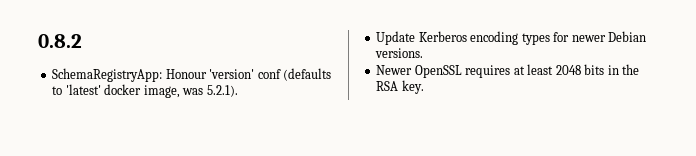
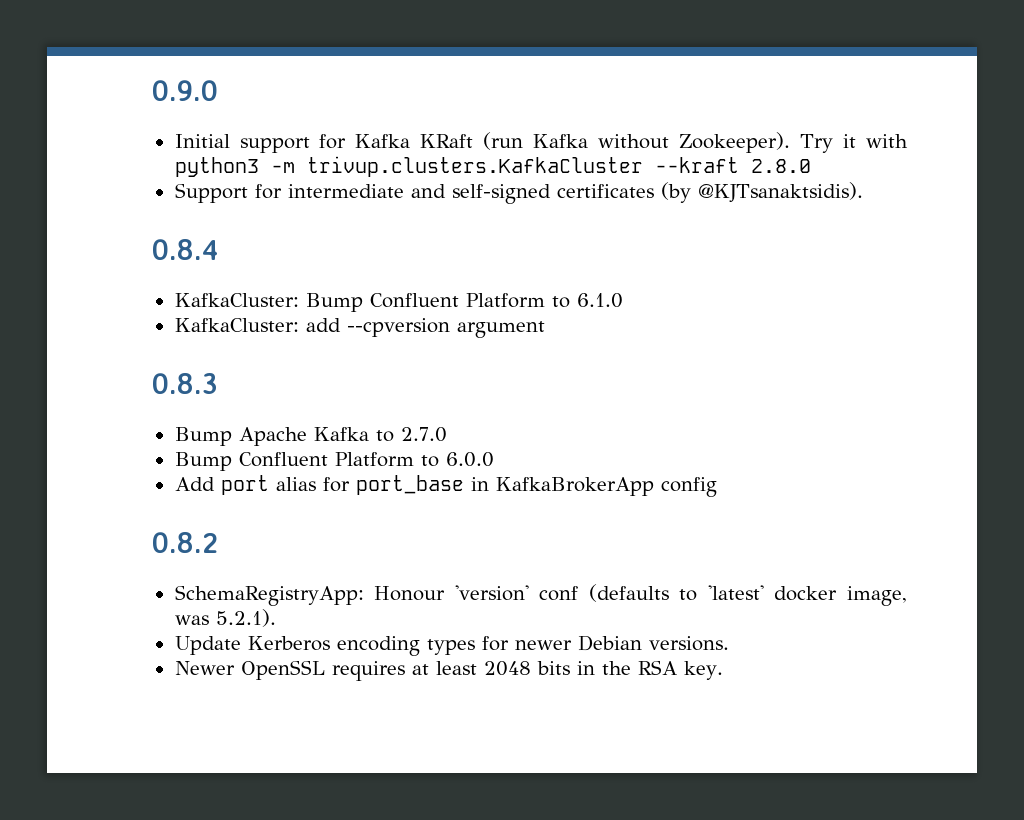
(38, 41) none -> [152,80,218,101] [174,132,908,153] [174,156,811,177] [174,182,863,204] [152,239,218,260] [174,293,623,312] [174,318,545,338] [152,373,218,394] [174,427,447,446] [174,452,494,471] [174,475,717,497] 0.9.0 // Initial support for Kafka KRaft (run Kafka without Zookeeper). Try it with python3 -m trivup.clusters.KafkaCluster --kraft 2.8.0 // Support for intermediate and self-signed certificates (by @KJTsanaktsidis). // 0.8.4 // KafkaCluster: Bump Confluent Platform to 6.1.0 // KafkaCluster: add --cpversion argument // 0.8.3 // Bump Apache Kafka to 2.7.0 // Bump Confluent Platform to 6.0.0 // Add port alias for port_base in KafkaBrokerApp config //

